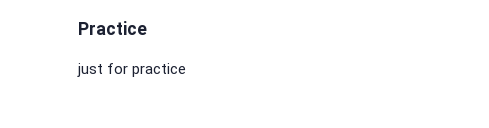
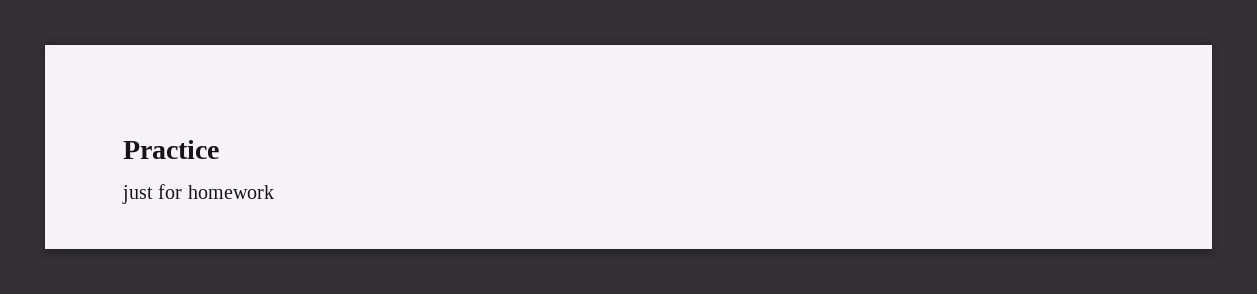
[132,63,187,77] practice -> [187,185,274,199] homework

